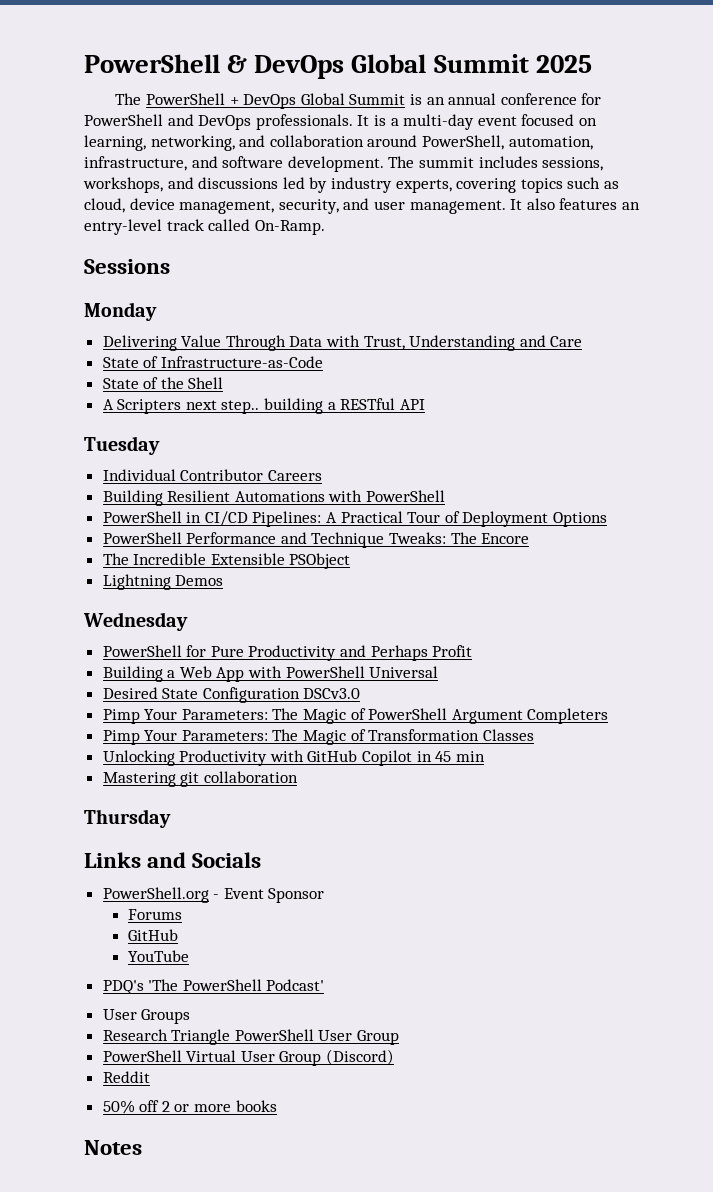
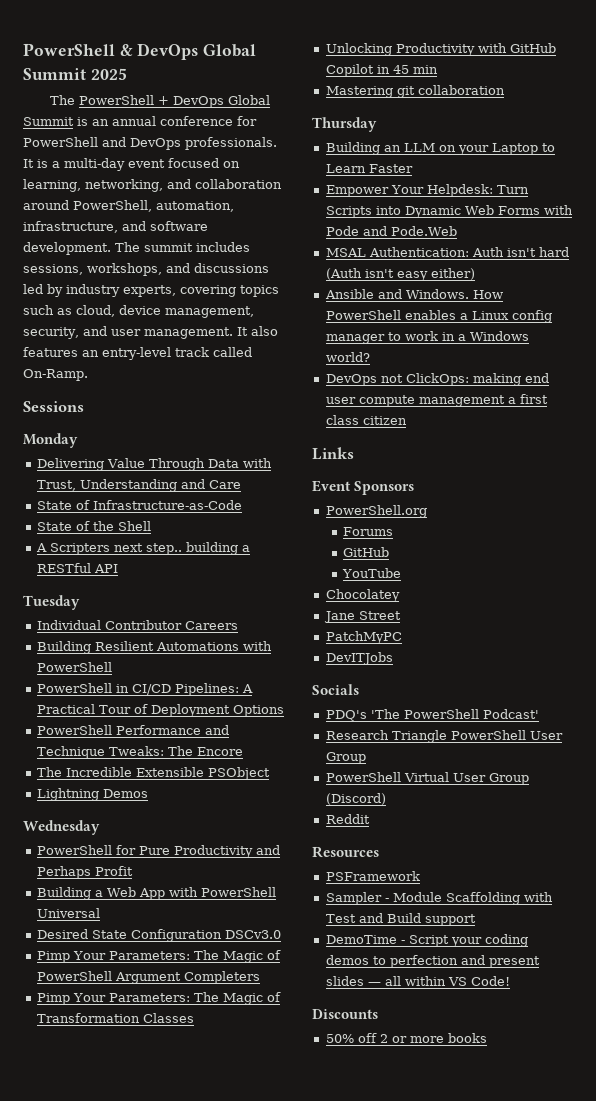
(171, 818) none -> [325,142,555,155] [325,164,413,173] [325,184,529,197] [325,205,573,218] [325,226,457,236] [325,247,569,257] [325,268,475,281] [324,289,503,299] [325,310,552,323] [325,331,529,344] [325,352,370,362] [325,373,549,386] [325,394,548,407] [325,415,407,425] // Building an LLM on your Laptop to Learn Faster // Empower Your Helpdesk: Turn Scripts into Dynamic Web Forms with Pode and Pode.Web // MSAL Authentication: Auth isn't hard (Auth isn't easy either) // Ansible and Windows. How PowerShell enables a Linux config manager to work in a Windows world? // DevOps not ClickOps: making end user compute management a first class citizen
[147,852,262,868] and Socials -> [312,480,415,495] // Event Sponsors
[213,888,325,903] - Event Sponsor -> (427, 511) none
(190, 956) none -> [325,589,400,602] [323,611,401,623] [325,631,402,644] [325,652,393,665] [312,684,359,695] // Chocolatey // Jane Street // PatchMyPC // DevITJobs // Socials
[102,1009,191,1024] // User Groups -> (539, 714) none
(150, 1077) none -> [312,846,379,858] [325,871,420,881] [325,892,553,905] [325,913,476,926] [325,934,528,947] [325,955,540,968] [325,976,510,986] [312,1009,378,1019] // Resources // PSFramework // Sampler - Module Scaffolding with Test and Build support // DemoTime - Script your coding demos to perfection and present slides — all within VS Code! // Discounts
[84,1140,142,1155] // Notes -> (487, 1038) none

